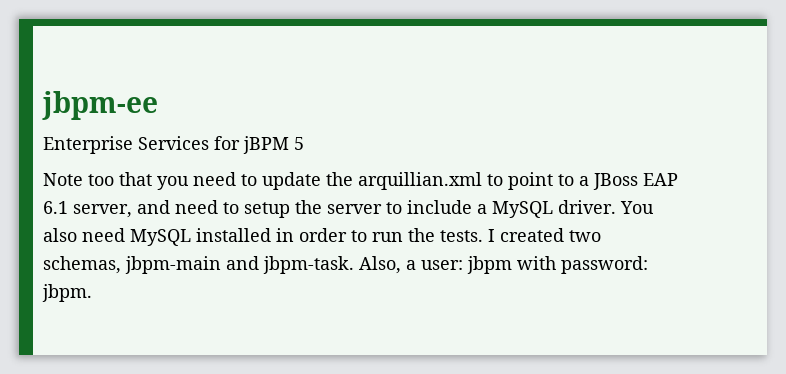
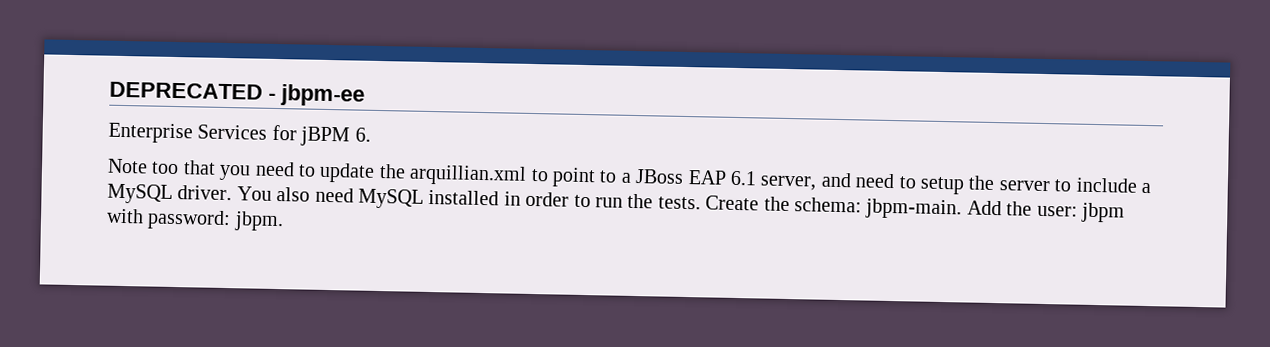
(42, 105) none -> [109,81,276,100] DEPRECATED -
[294,137,304,150] 5 -> [354,127,371,142] 6.
[488,228,601,242] [43,256,416,274] I created two schemas, jbpm-main and jbpm-task. Also, a -> [705,195,1033,220] Create the schema: jbpm-main. Add the

